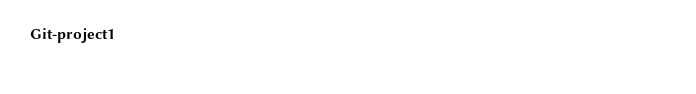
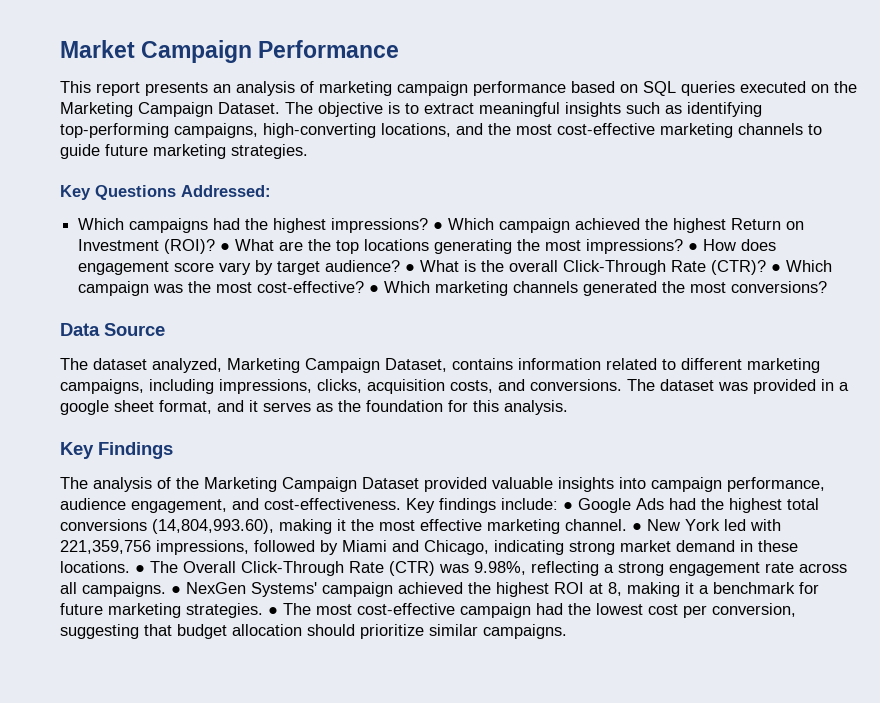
[30,28,115,43] Git-project1 -> [60,40,400,63] [60,81,857,96] [60,102,762,117] [60,123,822,138] [60,144,308,159] [60,185,271,200] [78,218,805,233] [78,239,777,254] [78,260,833,275] [78,281,828,296] [60,323,165,336] [60,358,820,373] [60,379,849,394] [60,400,568,415] [60,442,173,459] [60,477,825,492] [60,498,819,513] [60,519,781,534] [60,540,798,555] [60,561,847,576] [60,582,819,597] [60,603,796,618] [60,624,567,639] Market Campaign Performance // This report presents an analysis of marketing campaign performance based on SQL queries executed on the Marketing Campaign Dataset. The objective is to extract meaningful insights such as identifying top-performing campaigns, high-converting locations, and the most cost-effective marketing channels to guide future marketing strategies. // Key Questions Addressed: // Which campaigns had the highest impressions? ● Which campaign achieved the highest Return on Investment (ROI)? ● What are the top locations generating the most impressions? ● How does engagement score vary by target audience? ● What is the overall Click-Through Rate (CTR)? ● Which campaign was the most cost-effective? ● Which marketing channels generated the most conversions? // Data Source // The dataset analyzed, Marketing Campaign Dataset, contains information related to different marketing campaigns, including impressions, clicks, acquisition costs, and conversions. The dataset was provided in a google sheet format, and it serves as the foundation for this analysis. // Key Findings // The analysis of the Marketing Campaign Dataset provided valuable insights into campaign performance, audience engagement, and cost-effectiveness. Key findings include: ● Google Ads had the highest total conversions (14,804,993.60), making it the most effective marketing channel. ● New York led with 221,359,756 impressions, followed by Miami and Chicago, indicating strong market demand in these locations. ● The Overall Click-Through Rate (CTR) was 9.98%, reflecting a strong engagement rate across all campaigns. ● NexGen Systems' campaign achieved the highest ROI at 8, making it a benchmark for future marketing strategies. ● The most cost-effective campaign had the lowest cost per conversion, suggesting that budget allocation should prioritize similar campaigns.

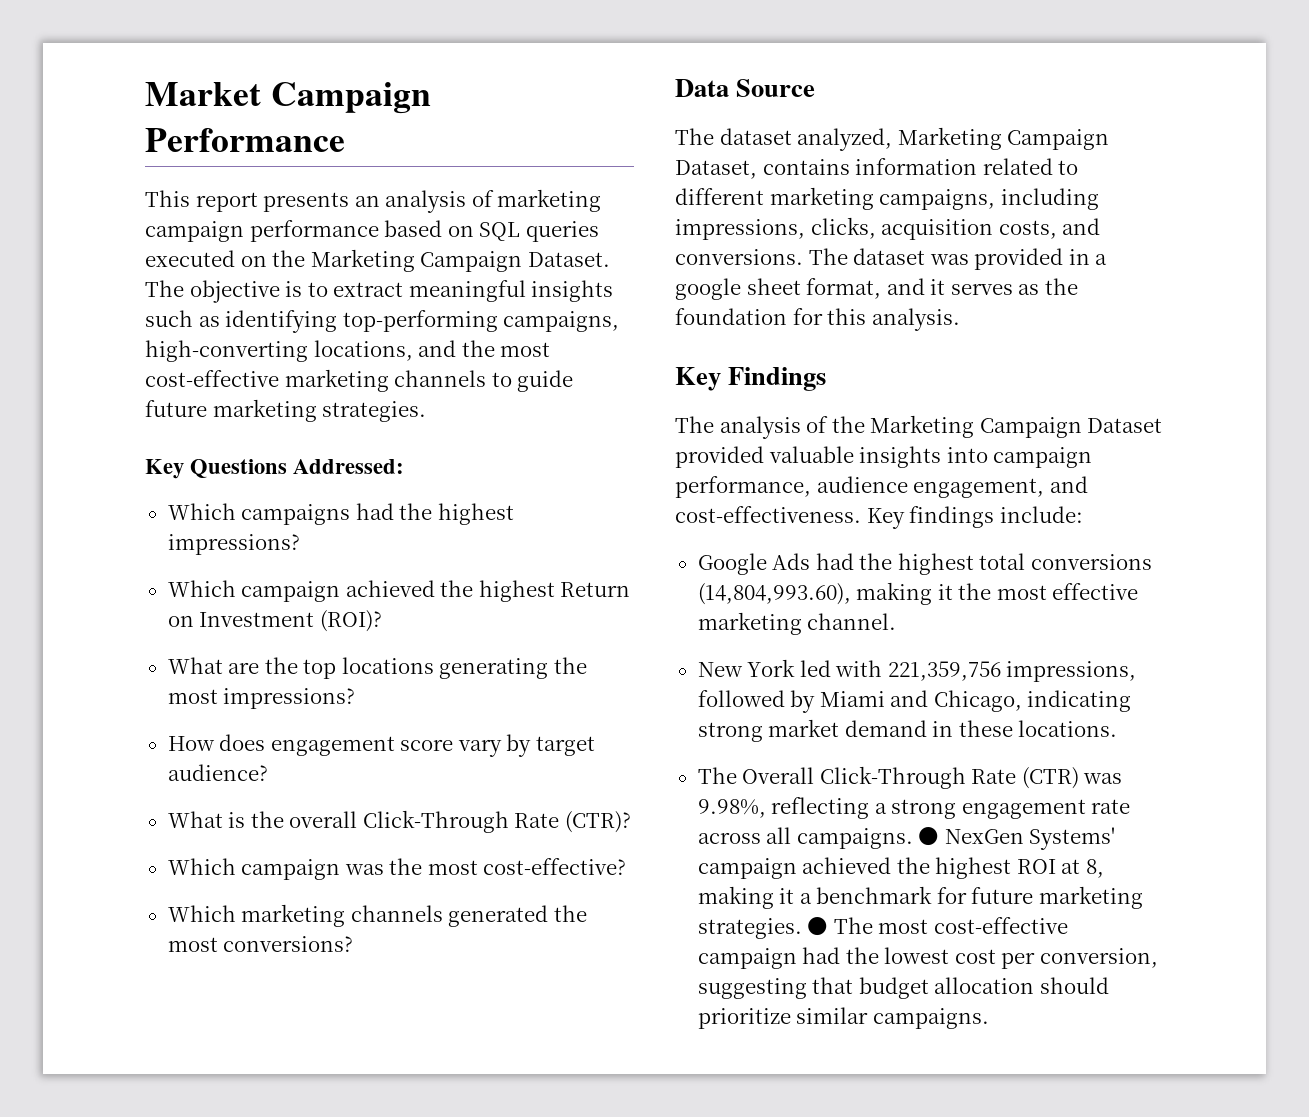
[433,222,444,230] ● -> (300, 544) //
[220,243,231,251] ● -> (382, 621) //
[688,243,699,251] ● -> (356, 698) //
[405,264,416,272] ● -> (268, 772) //
[771,264,782,272] ● -> (631, 822) //
[369,285,380,293] ● -> (627, 866) //
[563,502,573,510] ● -> (1083, 514) //
[632,523,642,531] ● -> (897, 621) //
[135,565,145,573] ● -> (1118, 728) //

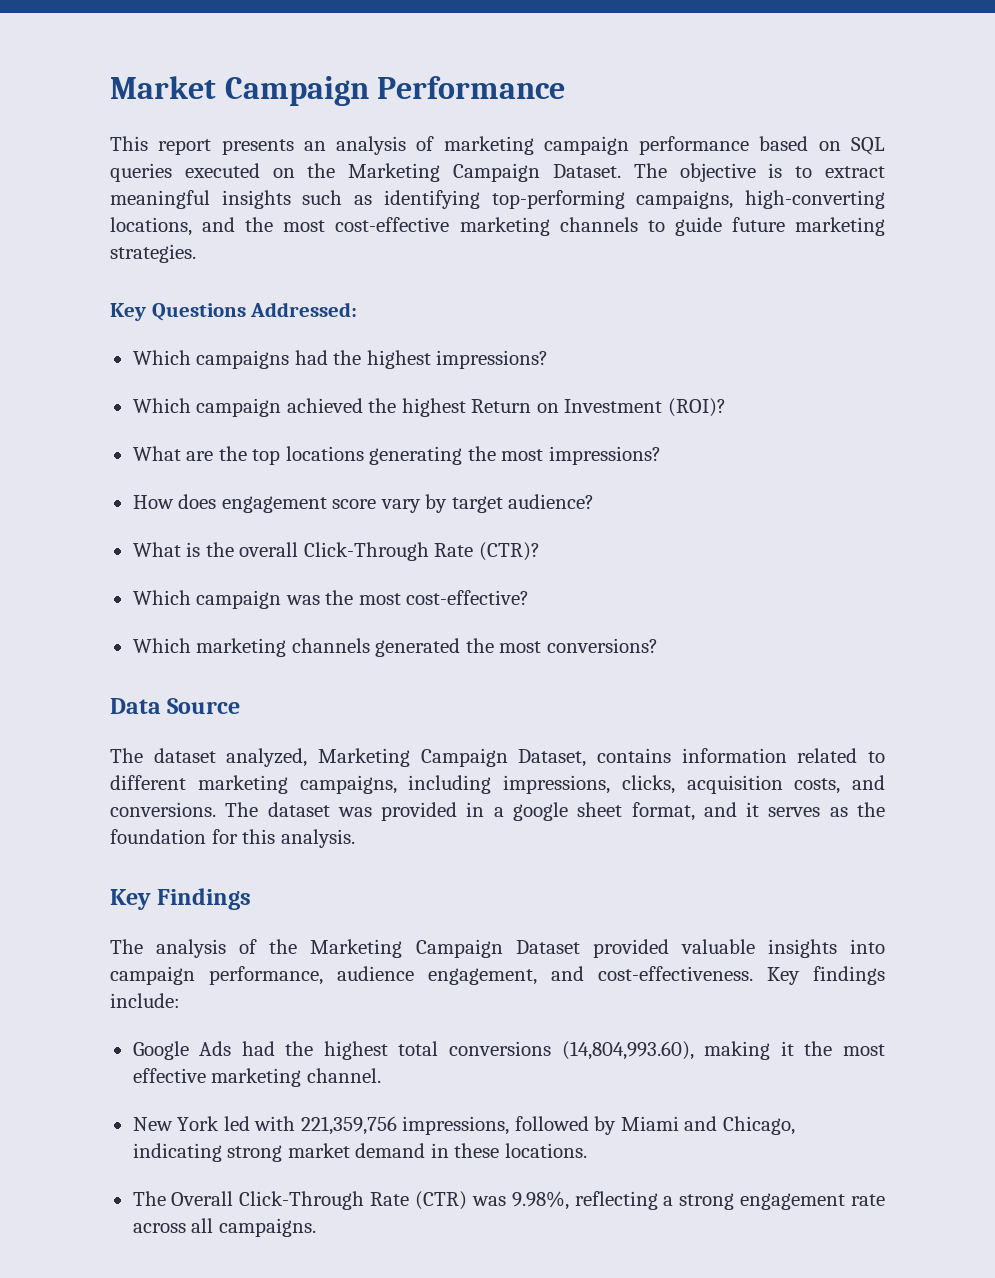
[918,827,1116,850] [697,857,1104,879] [697,886,1143,909] [697,917,1068,939] [697,947,1158,969] [697,977,1109,999] [697,1007,989,1029] ● NexGen Systems' campaign achieved the highest ROI at 8, making it a benchmark for future marketing strategies. ● The most cost-effective campaign had the lowest cost per conversion, suggesting that budget allocation should prioritize similar campaigns. -> (316, 1227) none

